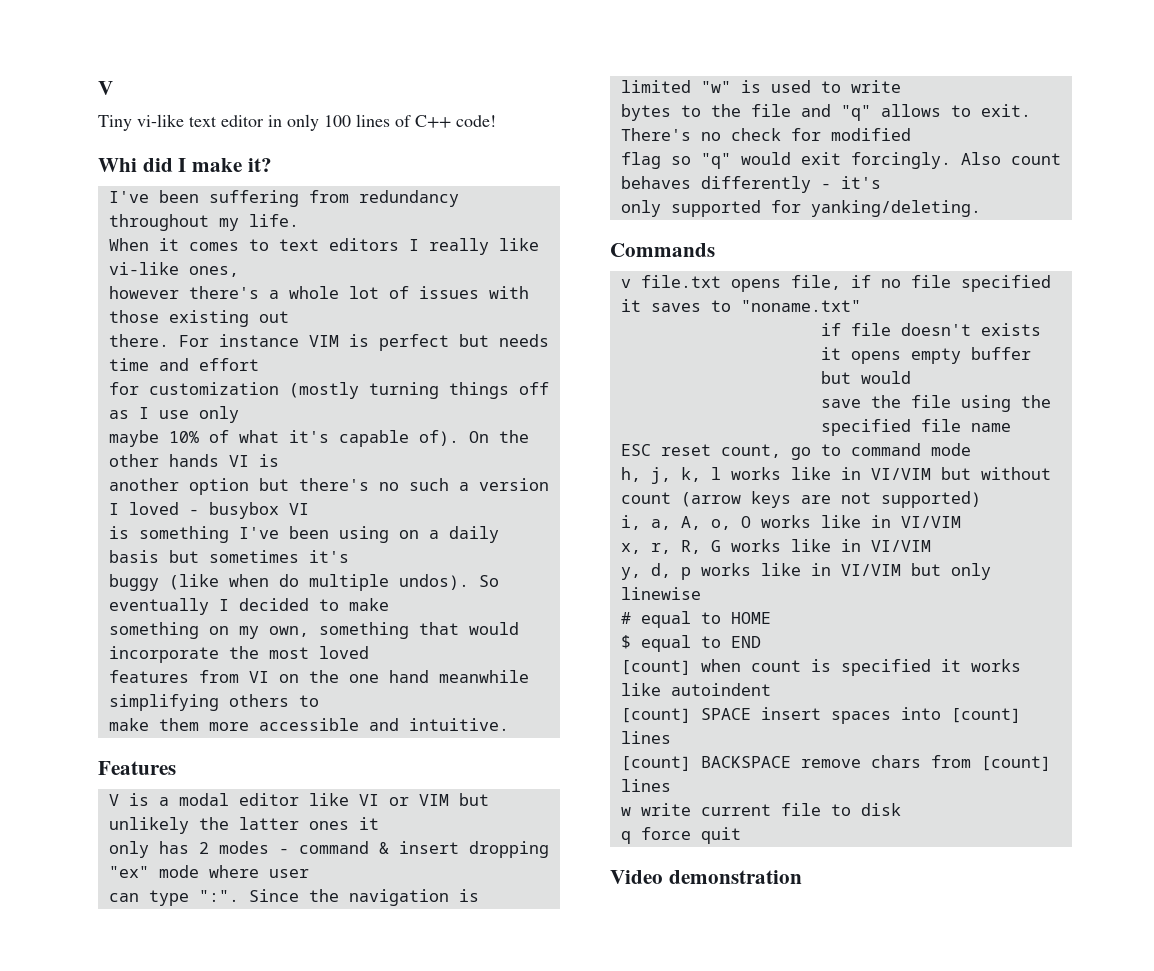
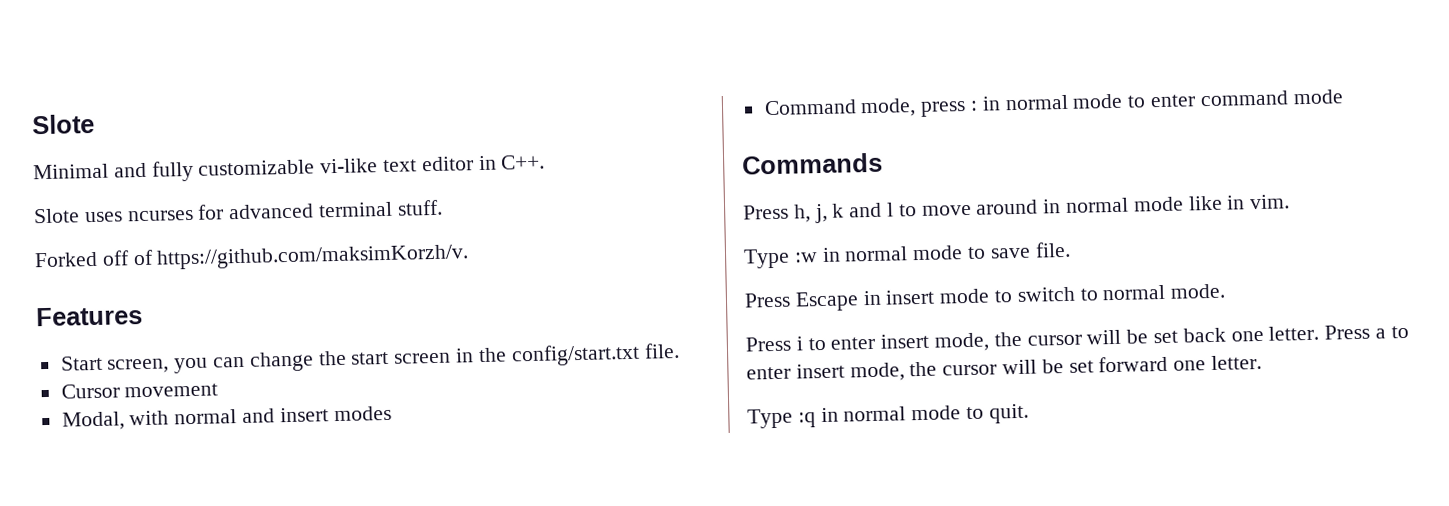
[98,81,113,95] [98,114,496,131] [98,158,272,172] [108,190,459,207] [108,214,299,231] [108,238,539,255] [108,262,239,277] [108,286,529,299] [108,310,289,327] [108,334,549,351] [108,358,259,371] [108,382,549,399] [108,406,239,423] [108,430,529,447] [108,454,279,467] [108,478,549,495] [108,502,309,519] [108,526,499,543] [108,550,349,563] [108,574,499,591] [108,598,389,615] [108,622,519,639] [108,646,369,663] [108,670,529,683] [108,694,319,711] [108,718,509,731] [98,761,176,775] [108,793,489,806] [108,817,379,834] [108,841,549,858] [108,865,309,878] [108,889,479,906] [620,80,901,93] [620,104,1031,121] [620,128,911,141] [620,152,1061,169] [620,176,881,193] [620,200,981,217] [610,243,715,257] [620,275,1051,292] [620,299,861,312] [820,323,1041,336] [820,347,1031,364] [820,371,911,384] [820,395,1051,412] [820,419,1011,436] [620,443,971,460] [620,467,1051,484] [620,491,981,508] [620,515,961,530] [620,539,931,554] [620,563,991,580] [620,587,701,600] [620,611,771,628] [620,635,761,652] [620,659,1021,676] [620,683,771,696] [620,707,1021,724] [620,731,671,744] [620,755,1051,771] [620,779,671,792] [620,803,901,816] [620,827,741,844] [610,870,802,884] V // Tiny vi-like text editor in only 100 lines of C++ code! // Whi did I make it? // I've been suffering from redundancy throughout my life. // When it comes to text editors I really like vi-like ones, // however there's a whole lot of issues with those existing out // there. For instance VIM is perfect but needs time and effort // for customization (mostly turning things off as I use only // maybe 10% of what it's capable of). On the other hands VI is // another option but there's no such a version I loved - busybox VI // is something I've been using on a daily basis but sometimes it's // buggy (like when do multiple undos). So eventually I decided to make // something on my own, something that would incorporate the most loved // features from VI on the one hand meanwhile simplifying others to // make them more accessible and intuitive. // Features // V is a modal editor like VI or VIM but unlikely the latter ones it // only has 2 modes - command & insert dropping "ex" mode where user // can type ":". Since the navigation is limited "w" is used to write // bytes to the file and "q" allows to exit. There's no check for modified // flag so "q" would exit forcingly. Also count behaves differently - it's // only supported for yanking/deleting. // Commands // v file.txt opens file, if no file specified it saves to "noname.txt" // if file doesn't exists it opens empty buffer but would // save the file using the specified file name // ESC reset count, go to command mode // h, j, k, l works like in VI/VIM but without count (arrow keys are not supported) // i, a, A, o, O works like in VI/VIM // x, r, R, G works like in VI/VIM // y, d, p works like in VI/VIM but only linewise // # equal to HOME // $ equal to END // [count] when count is specified it works like autoindent // [count] SPACE insert spaces into [count] lines // [count] BACKSPACE remove chars from [count] lines // w write current file to disk // q force quit // Video demonstration -> [32,113,95,135] [33,154,546,182] [33,199,443,224] [34,244,470,270] [35,306,143,327] [59,342,680,374] [60,383,219,399] [61,405,392,431] [763,89,1344,118] [741,152,883,175] [743,194,1291,224] [743,241,1071,269] [744,283,1227,312] [745,324,1409,352] [746,354,1263,382] [747,403,1029,429] Slote // Minimal and fully customizable vi-like text editor in C++. // Slote uses ncurses for advanced terminal stuff. // Forked off of https://github.com/maksimKorzh/v. // Features // Start screen, you can change the start screen in the config/start.txt file. // Cursor movement // Modal, with normal and insert modes // Command mode, press : in normal mode to enter command mode // Commands // Press h, j, k and l to move around in normal mode like in vim. // Type :w in normal mode to save file. // Press Escape in insert mode to switch to normal mode. // Press i to enter insert mode, the cursor will be set back one letter. Press a to enter insert mode, the cursor will be set forward one letter. // Type :q in normal mode to quit.

